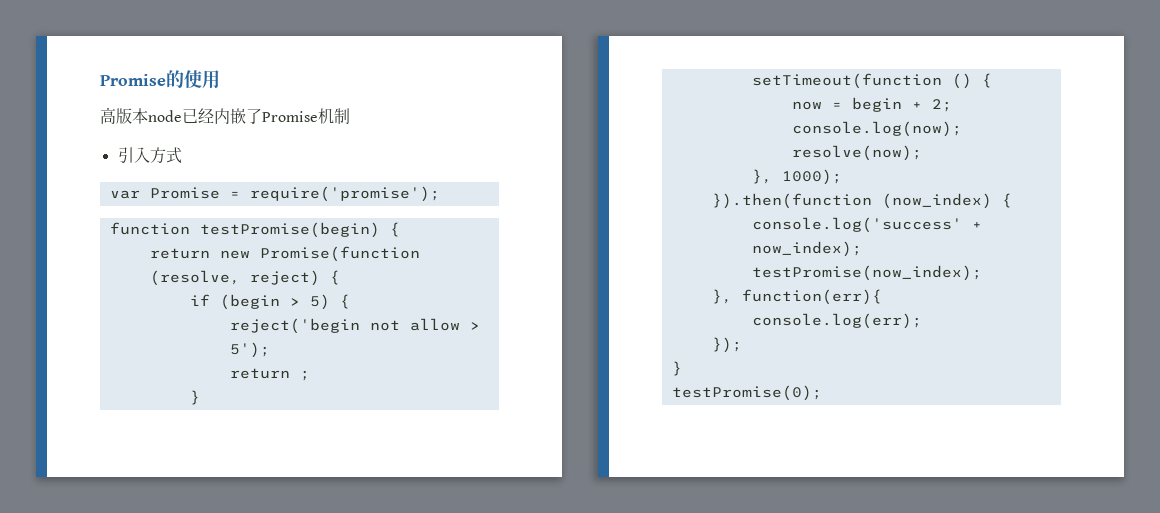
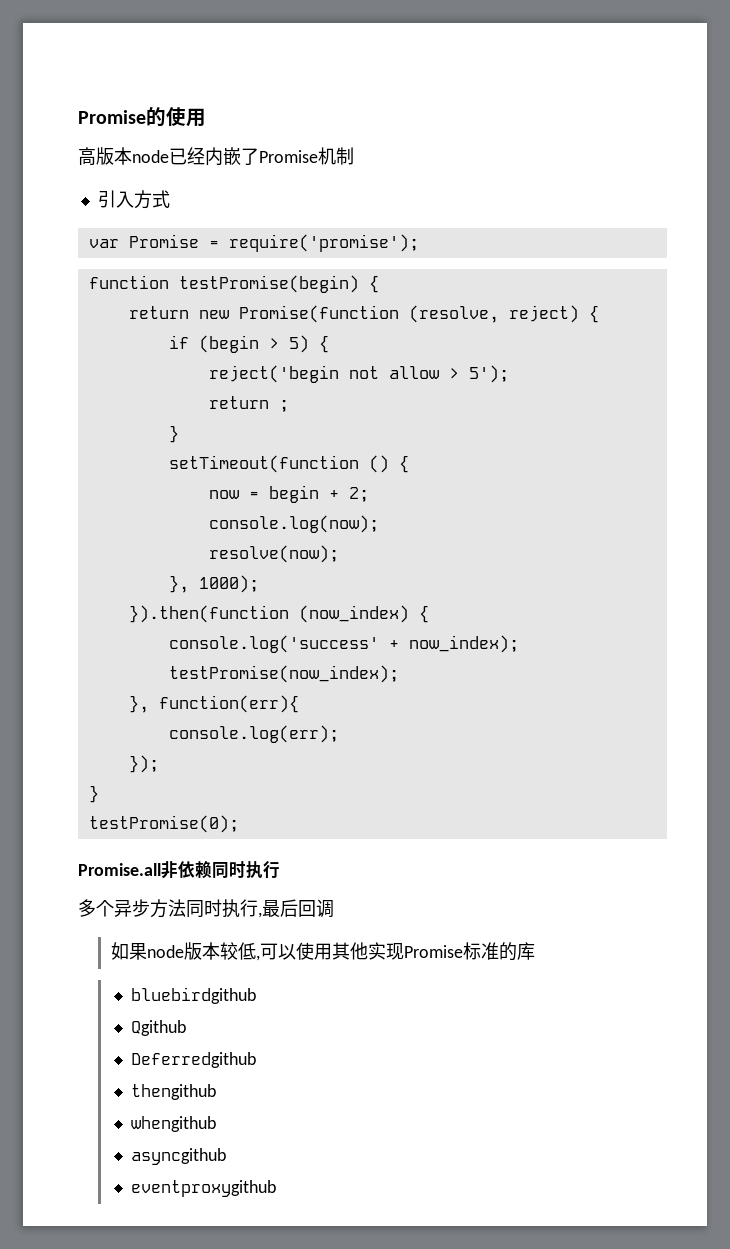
(822, 393) none -> [78,861,280,879] [78,899,334,918] [110,942,535,961] [130,987,256,1004] [130,1020,186,1036] [130,1052,256,1068] [130,1084,216,1100] [130,1116,216,1132] [130,1148,226,1165] [130,1180,276,1197] // Promise.all非依赖同时执行 // 多个异步方法同时执行,最后回调 // 如果node版本较低,可以使用其他实现Promise标准的库 // bluebirdgithub // Qgithub // Deferredgithub // thengithub // whengithub // asyncgithub // eventproxygithub

